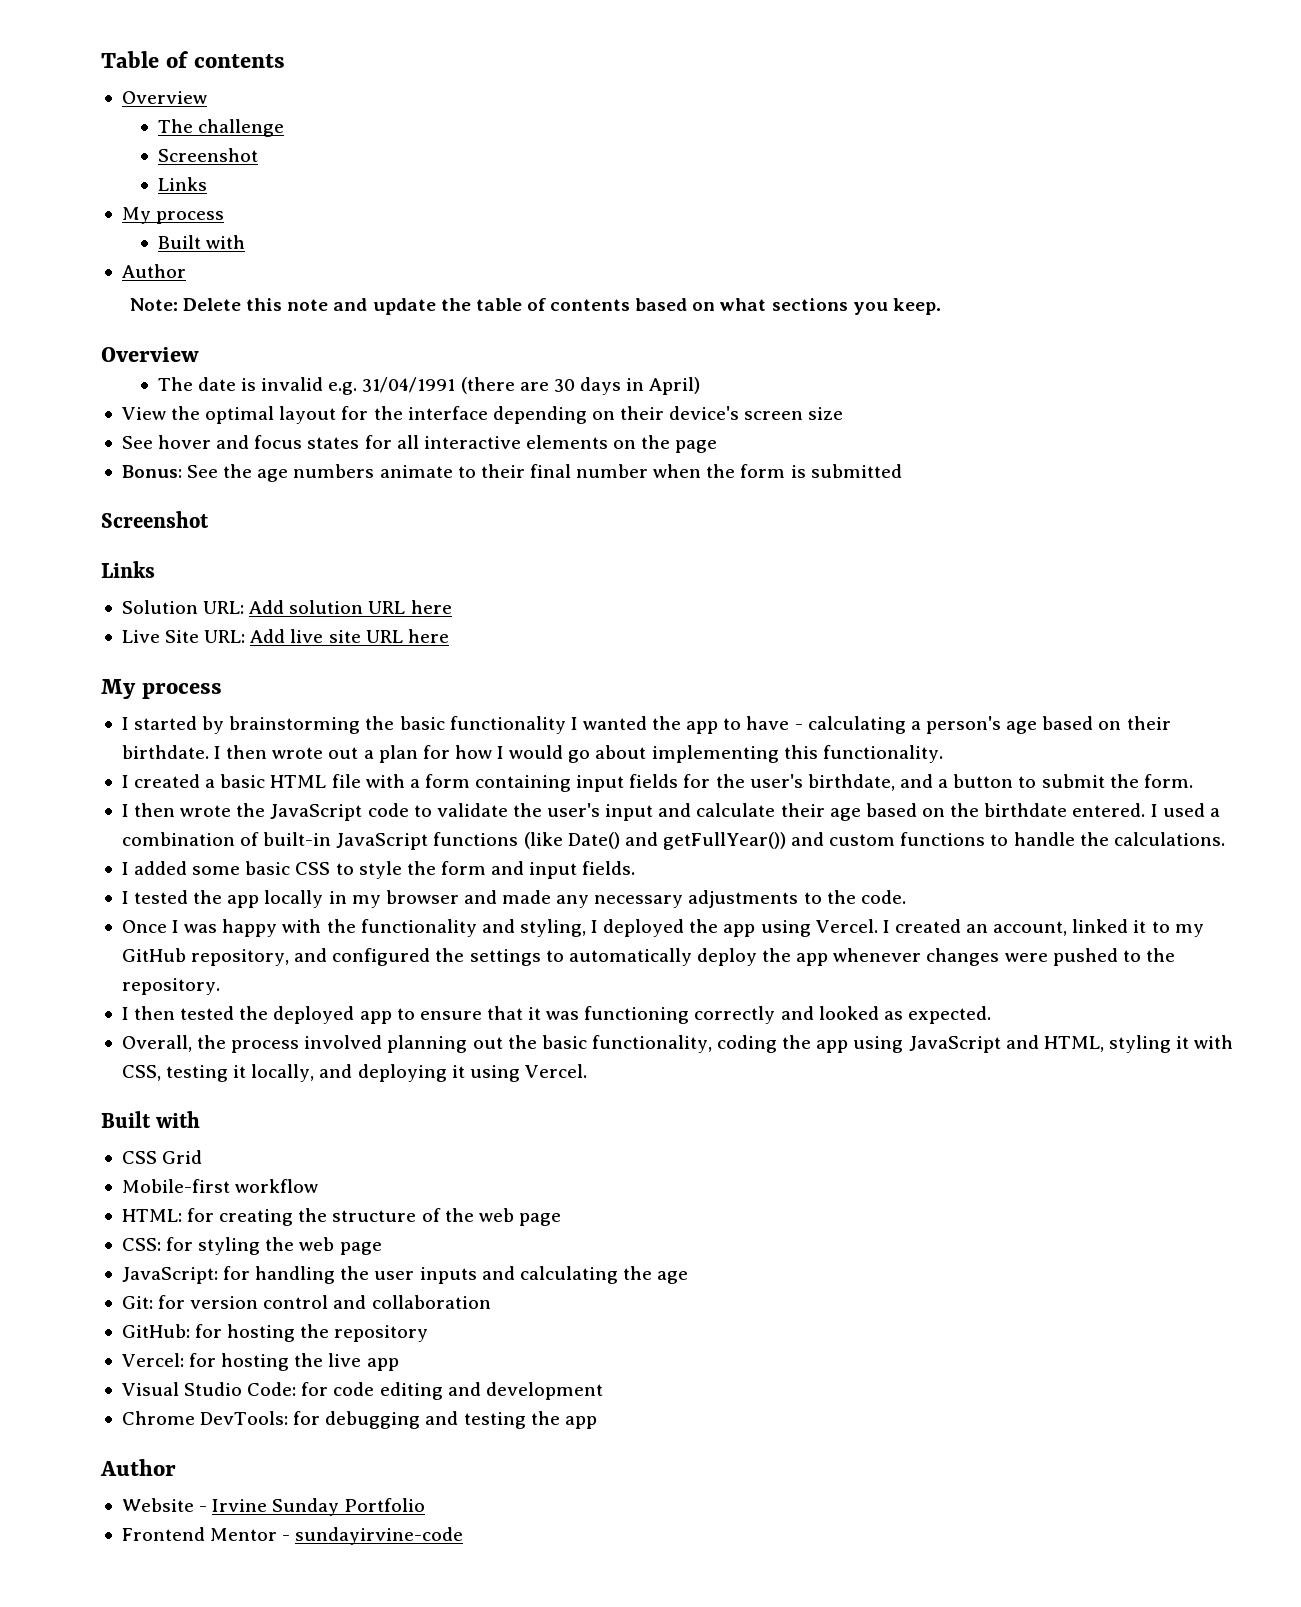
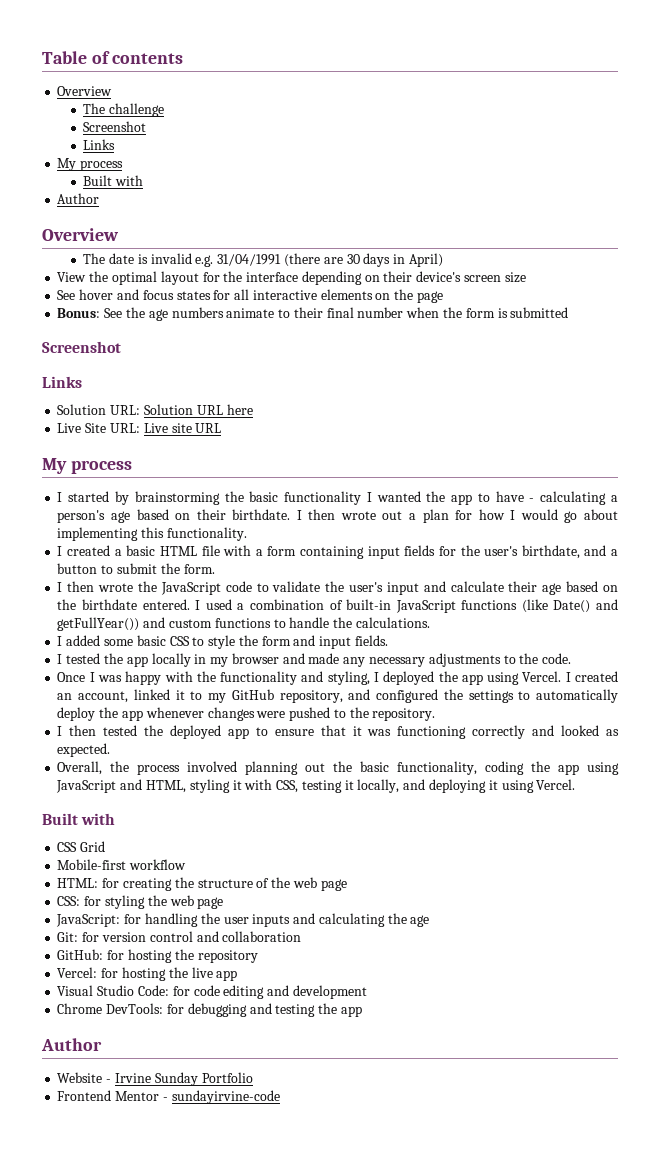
[129,298,941,315] // Note: Delete this note and update the table of contents based on what sections you keep. -> (100, 198) none
[249,600,364,614] Add solution -> [143,404,193,415] Solution
[250,629,324,643] Add live -> [143,423,168,433] Live
[407,629,449,643] here -> (222, 428) none

